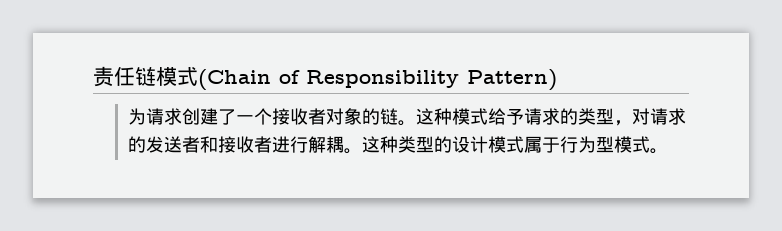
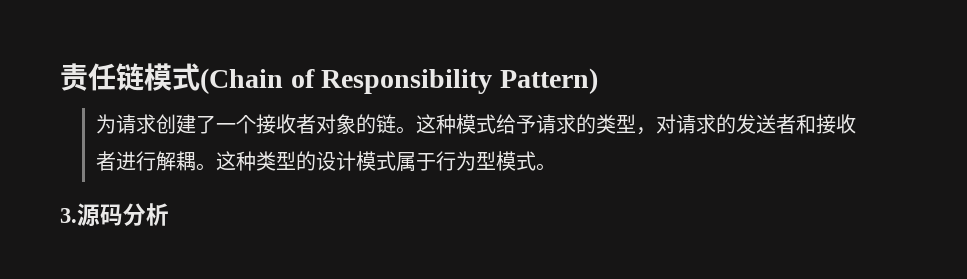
(668, 151) none -> [60,203,169,227] // 3.源码分析

